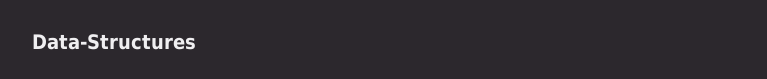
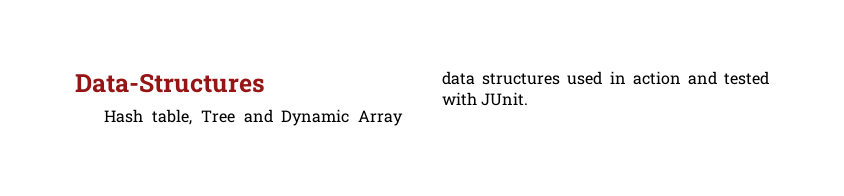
(196, 42) none -> [104,109,403,126] [442,71,769,85] [442,92,529,106] // Hash table, Tree and Dynamic Array data structures used in action and tested with JUnit.

